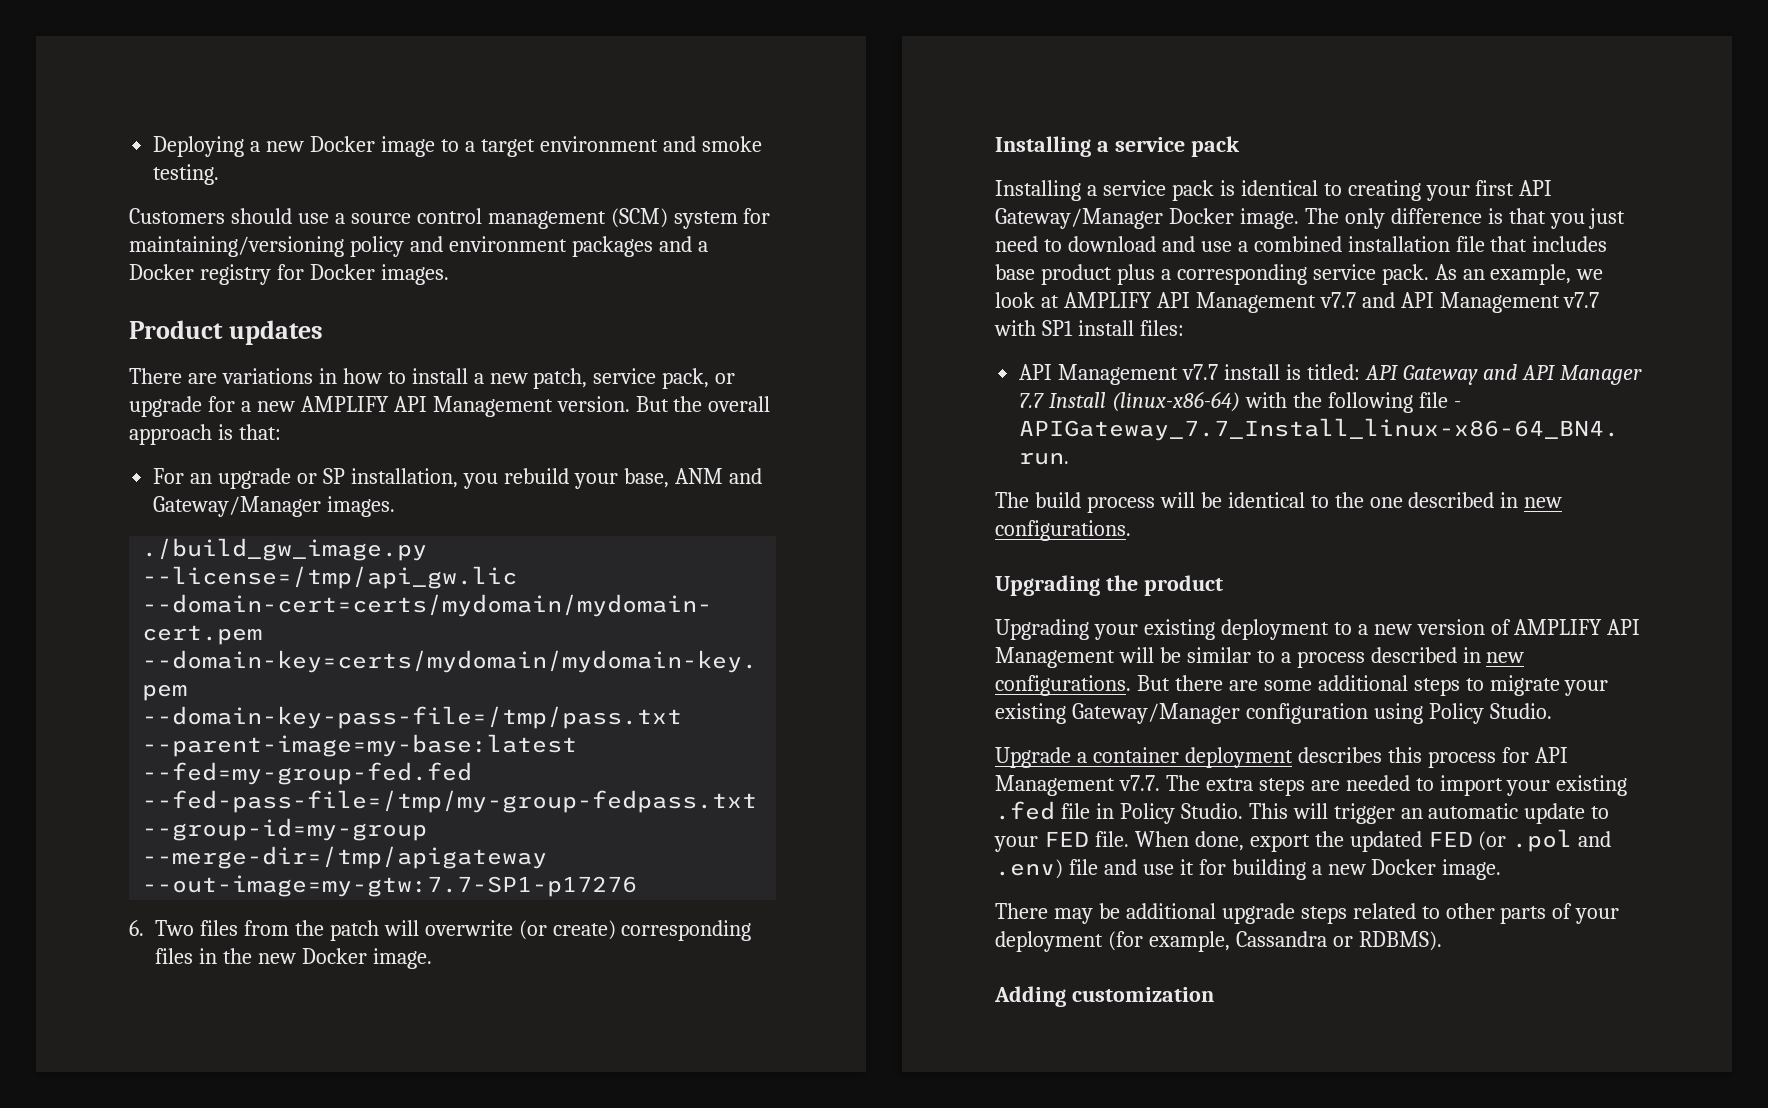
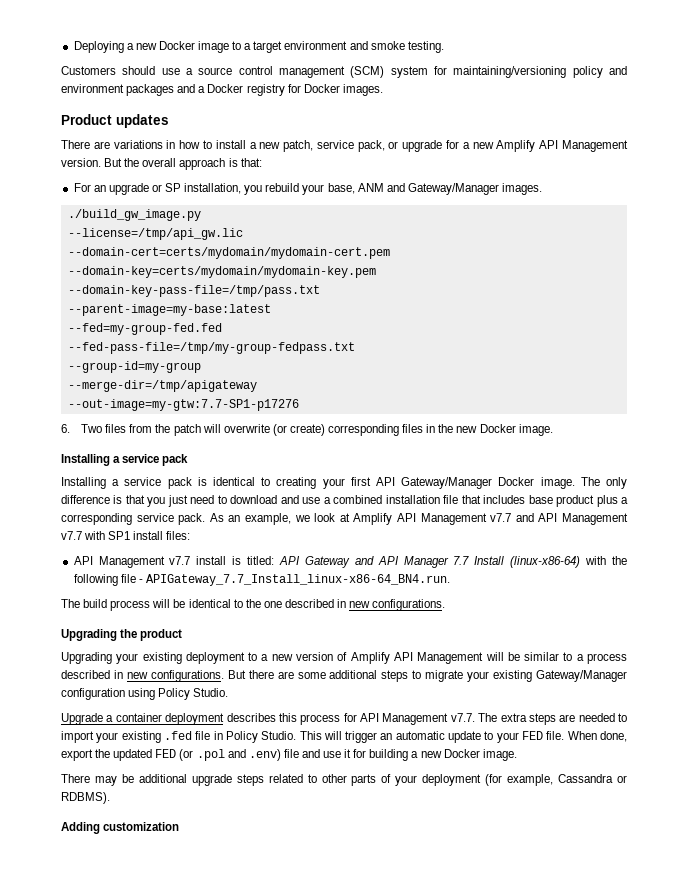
[300,396,389,412] AMPLIFY -> [496,140,536,152] Amplify
[1063,292,1152,308] AMPLIFY -> [353,513,393,525] Amplify
[1514,619,1603,635] AMPLIFY -> [350,652,390,664] Amplify

